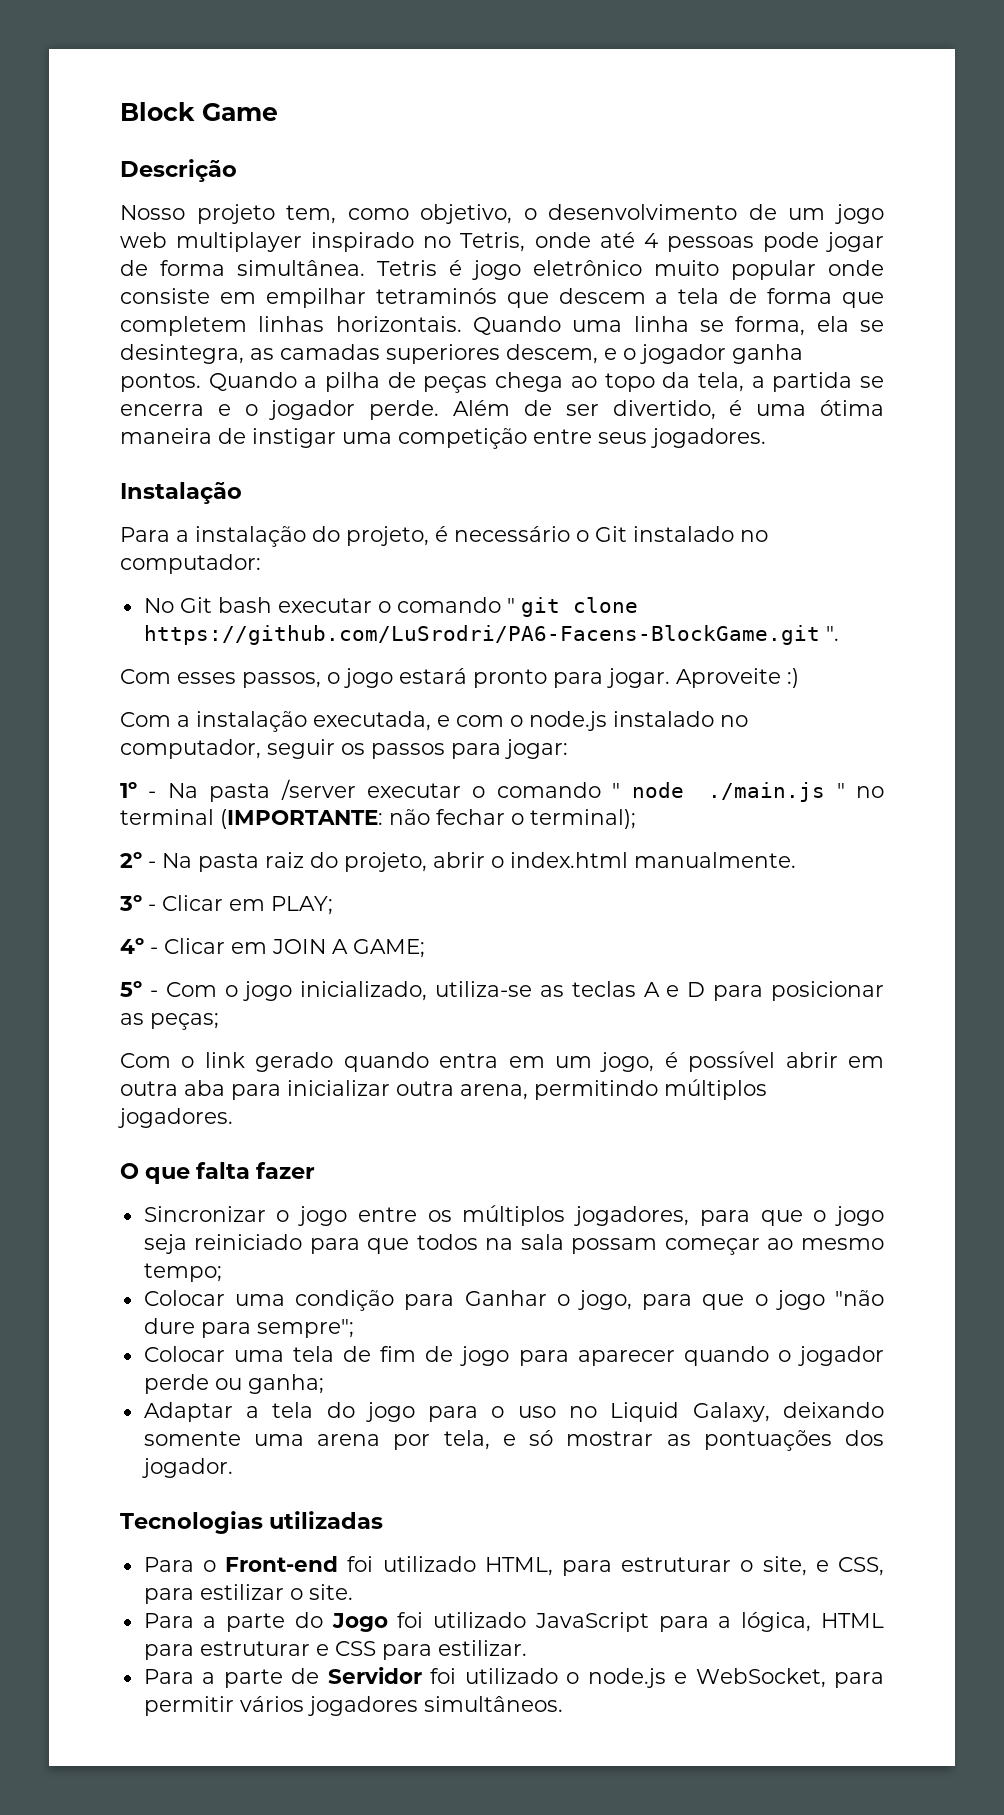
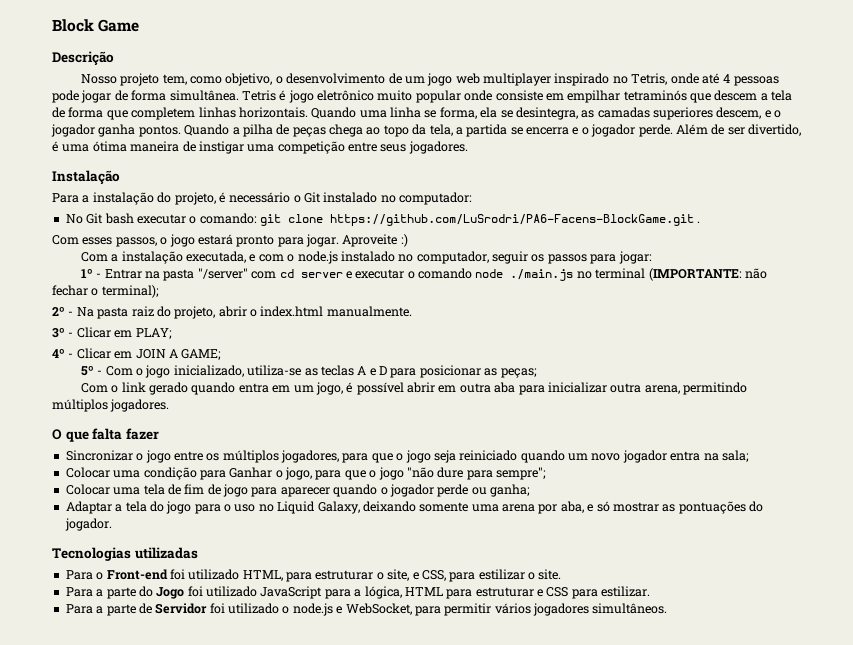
[396,597,515,613] comando " -> [199,213,257,224] comando:
[825,626,839,641] ". -> [697,221,701,223] .
[167,779,621,802] Na pasta /server executar o comando " -> [104,268,472,281] Entrar na pasta "/server" com cd server e executar o comando
[836,783,845,798] " -> (574, 275) none
[309,1234,884,1255] [143,1263,222,1282] para que todos na sala possam começar ao mesmo tempo; -> [520,450,749,463] quando um novo jogador entra na sala;
[443,1430,490,1450] tela, -> [560,501,584,513] aba,
[845,1430,885,1446] dos -> [749,501,763,512] do

